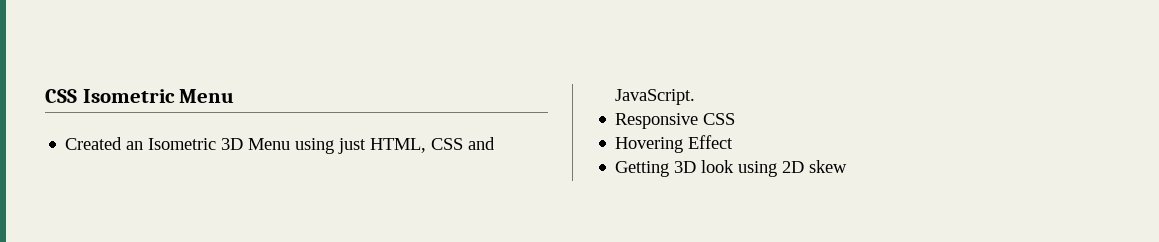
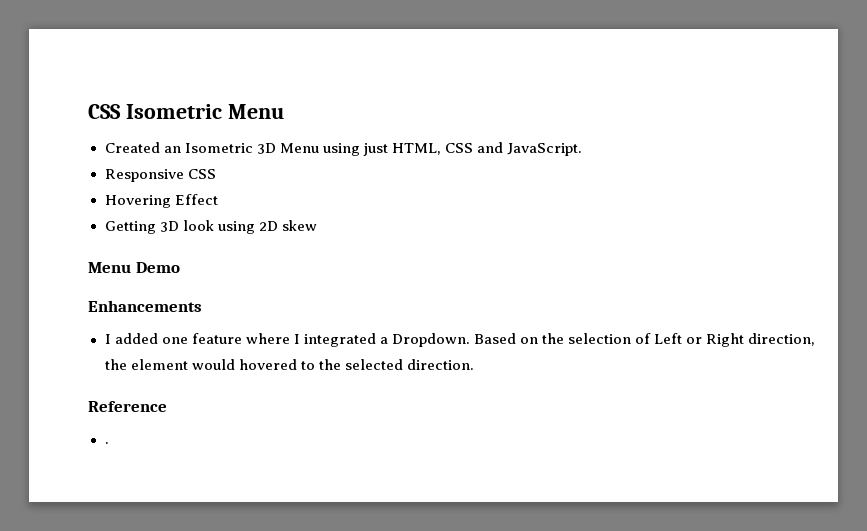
(848, 166) none -> [88,262,180,273] [88,300,202,312] [104,333,816,347] [104,359,474,370] [88,401,167,412] [104,442,109,444] // Menu Demo // Enhancements // I added one feature where I integrated a Dropdown. Based on the selection of Left or Right direction, the element would hovered to the selected direction. // Reference // .

